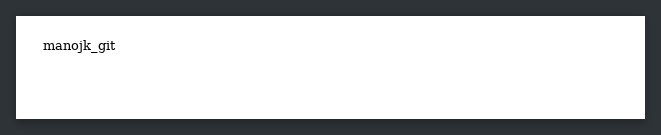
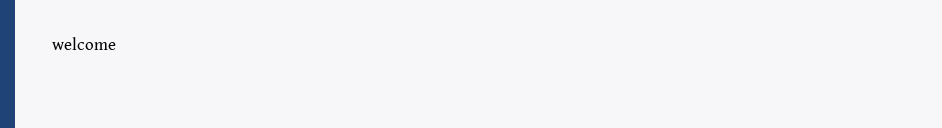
[43,40,116,53] manojk_git -> [52,37,116,50] welcome

